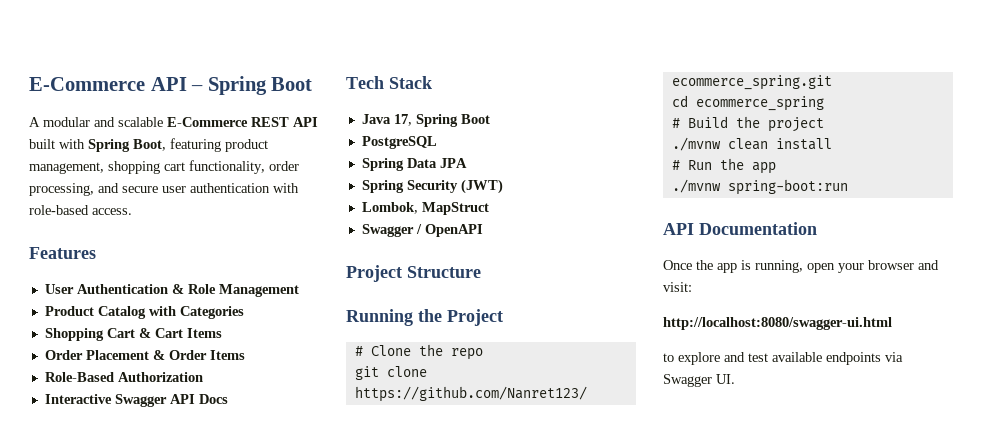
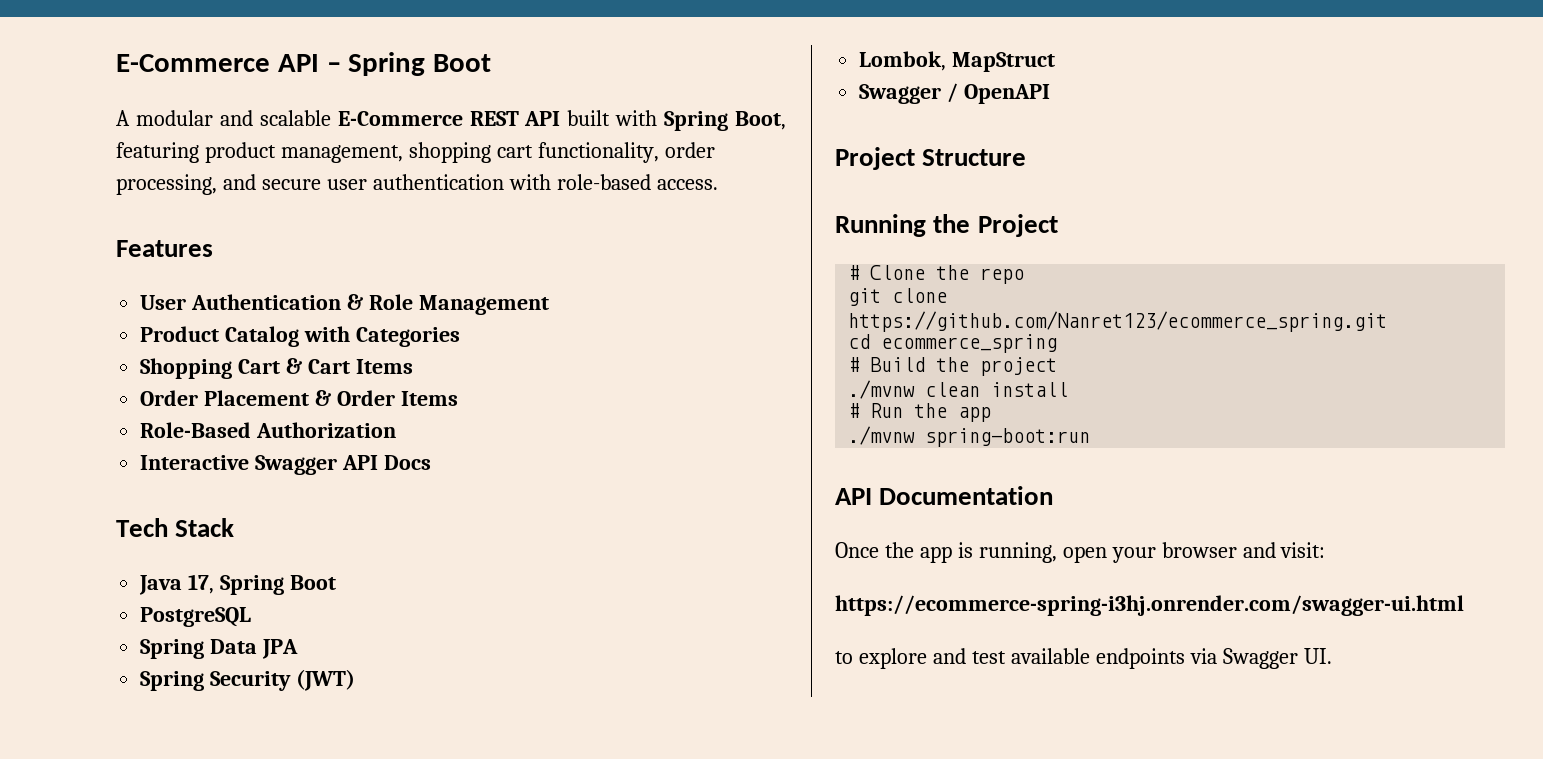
[663,317,892,330] http://localhost:8080/swagger-ui.html -> [835,595,1464,616] https://ecommerce-spring-i3hj.onrender.com/swagger-ui.html

